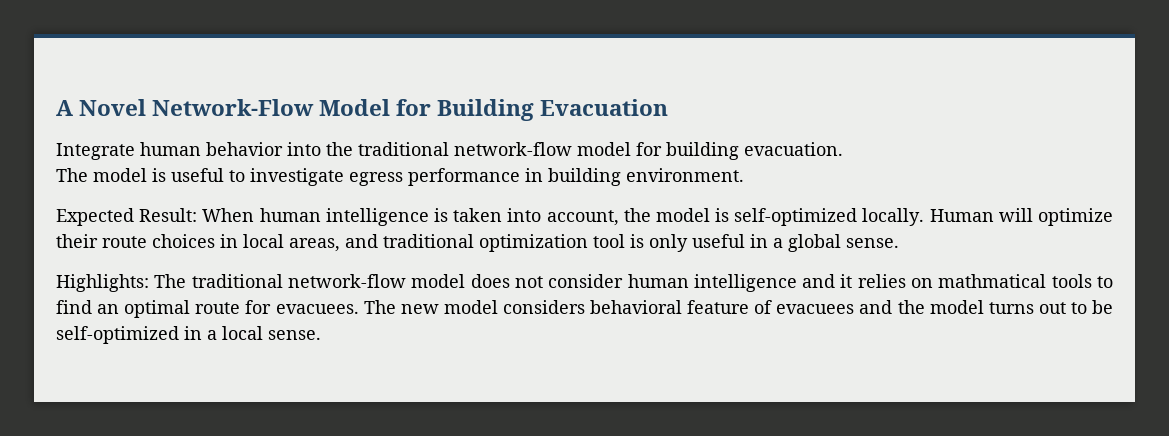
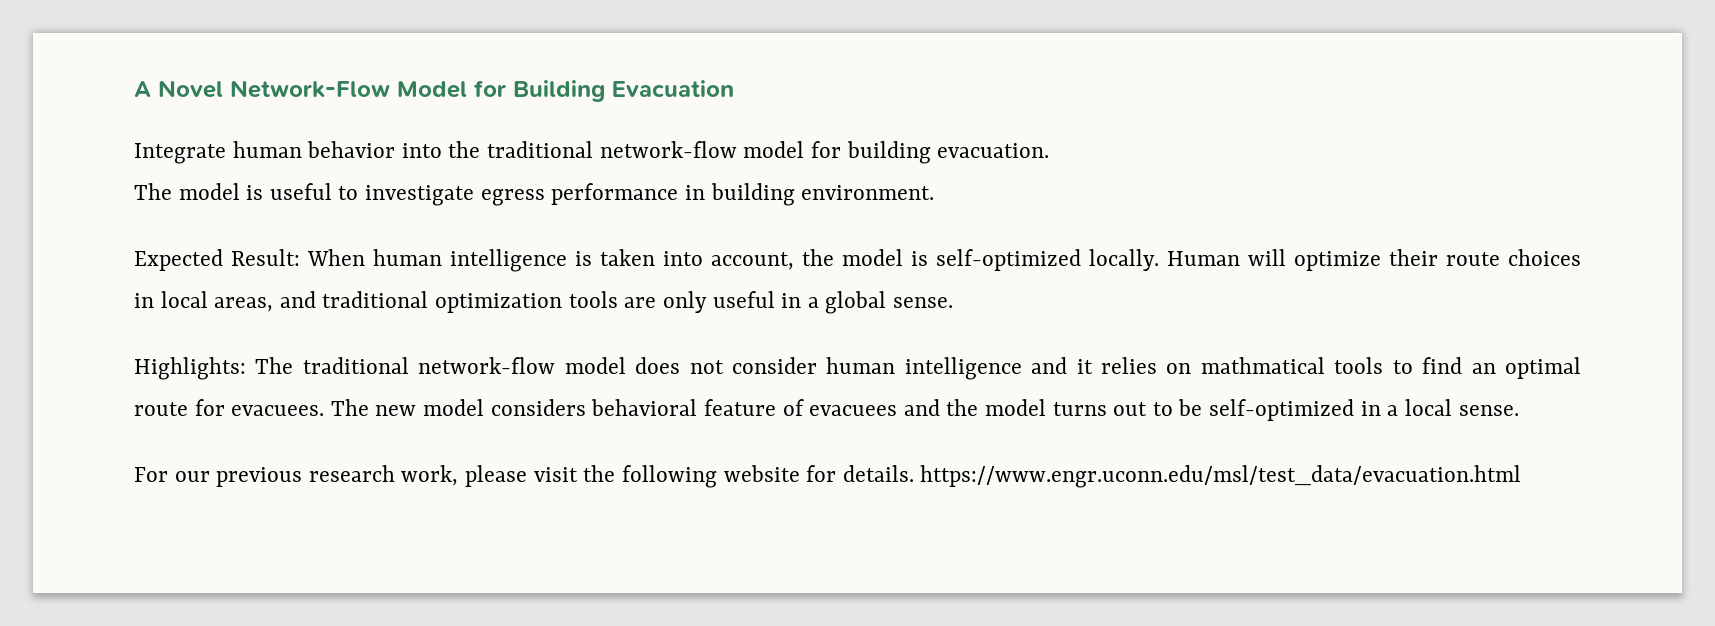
[593,234,644,248] tool is -> [568,291,657,308] tools are
(321, 335) none -> [134,465,1522,488] // For our previous research work, please visit the following website for details. https://www.engr.uconn.edu/msl/test_data/evacuation.html

